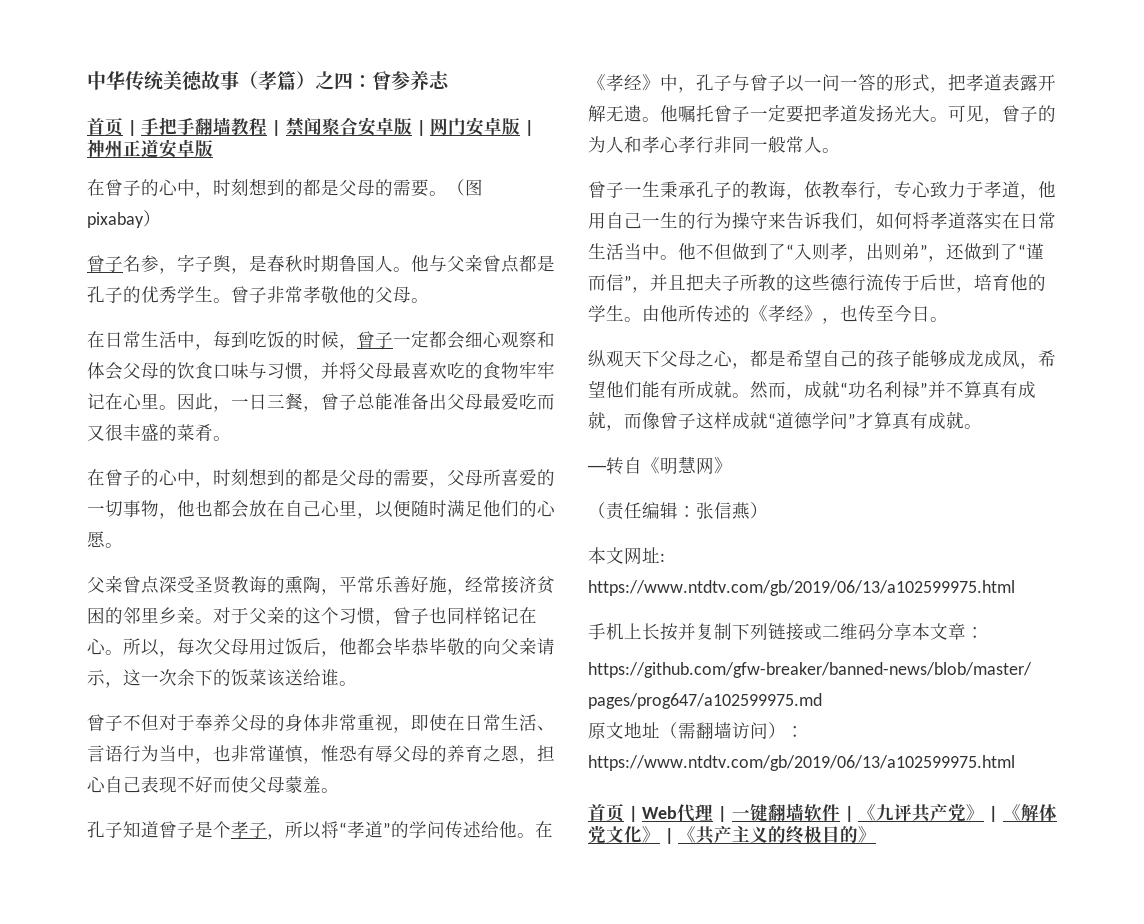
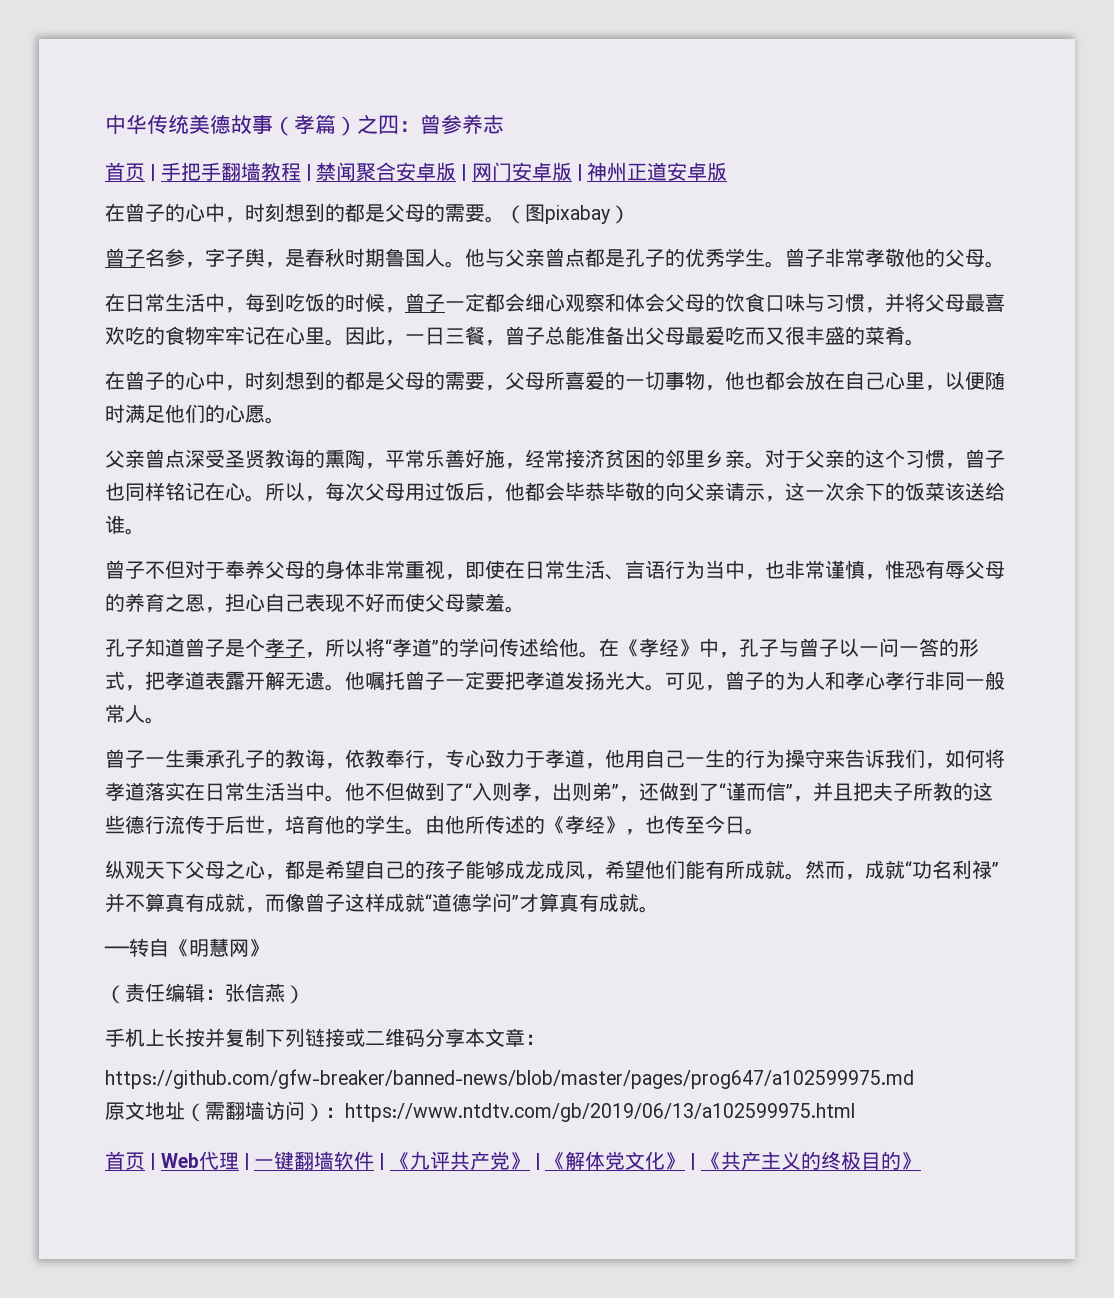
[588,547,665,565] [588,580,1015,596] // 本文网址: https://www.ntdtv.com/gb/2019/06/13/a102599975.html -> (305, 994) none

